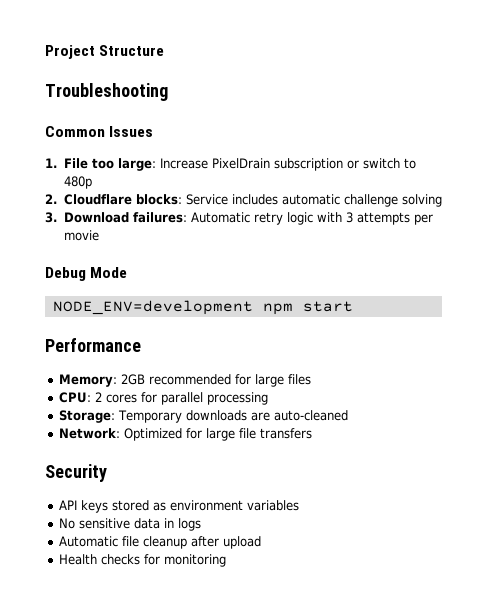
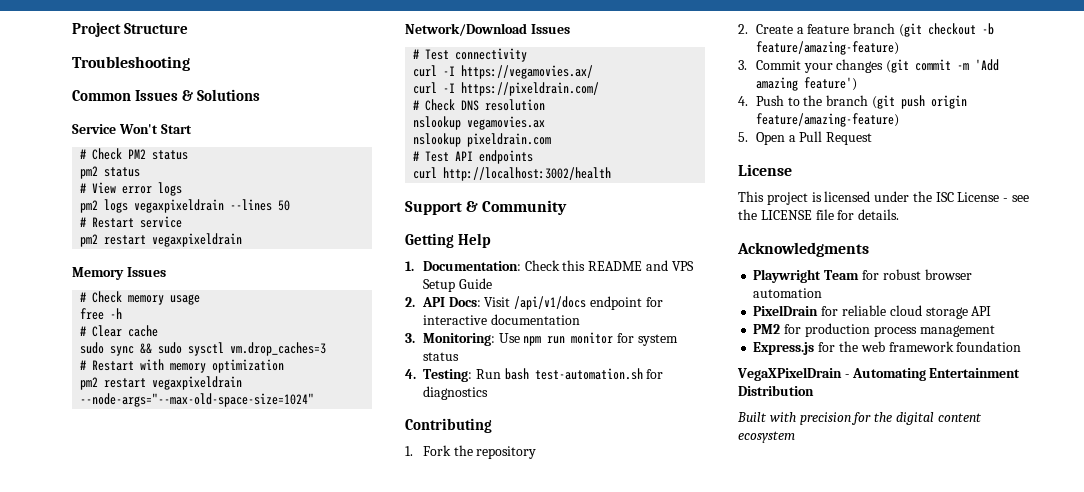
[45,158,416,171] [63,176,92,189] [45,194,442,207] [45,212,433,225] [63,230,99,241] [45,267,128,281] [52,300,353,315] [45,338,141,352] [59,374,312,387] [59,392,269,405] [59,410,349,423] [59,428,313,441] [45,464,107,482] [59,500,300,513] [59,518,202,531] [59,536,262,549] [59,554,227,567] // 1. File too large: Increase PixelDrain subscription or switch to 480p // 2. Cloudflare blocks: Service includes automatic challenge solving // 3. Download failures: Automatic retry logic with 3 attempts per movie // Debug Mode // NODE_ENV=development npm start // Performance // Memory: 2GB recommended for large files // CPU: 2 cores for parallel processing // Storage: Temporary downloads are auto-cleaned // Network: Optimized for large file transfers // Security // API keys stored as environment variables // No sensitive data in logs // Automatic file cleanup after upload // Health checks for monitoring -> [181,89,260,101] [72,124,192,134] [80,148,189,160] [80,166,141,179] [80,182,183,196] [80,199,291,213] [80,216,183,228] [80,233,243,247] [72,267,166,280] [80,291,201,305] [80,308,123,320] [80,325,159,337] [80,342,327,356] [80,359,285,373] [80,376,243,390] [80,393,315,407] [405,23,570,36] [413,48,528,62] [413,65,594,79] [413,82,600,96] [413,99,546,111] [413,116,546,130] [413,133,552,147] [413,150,534,164] [413,167,612,181] [405,200,568,215] [405,233,491,248] [405,260,694,271] [422,278,492,292] [405,296,663,310] [422,314,580,325] [405,332,678,346] [422,352,459,361] [405,368,664,382] [423,386,488,400] [405,418,492,433] [405,445,537,459] [738,23,994,37] [755,41,899,55] [738,59,1000,73] [755,77,857,91] [738,95,967,109] [755,113,899,127] [738,131,873,145] [738,164,792,176] [738,191,1030,205] [738,209,900,220] [737,242,869,257] [753,269,972,283] [753,288,823,298] [753,305,992,319] [753,323,995,337] [753,341,1022,355] [737,367,1021,381] [738,385,814,396] [737,412,982,425] [738,431,795,443] & Solutions // Service Won't Start // # Check PM2 status // pm2 status // # View error logs // pm2 logs vegaxpixeldrain --lines 50 // # Restart service // pm2 restart vegaxpixeldrain // Memory Issues // # Check memory usage // free -h // # Clear cache // sudo sync && sudo sysctl vm.drop_caches=3 // # Restart with memory optimization // pm2 restart vegaxpixeldrain --node-args="--max-old-space-size=1024" // Network/Download Issues // # Test connectivity // curl -I https://vegamovies.ax/ // curl -I https://pixeldrain.com/ // # Check DNS resolution // nslookup vegamovies.ax // nslookup pixeldrain.com // # Test API endpoints // curl http://localhost:3002/health // Support & Community // Getting Help // 1. Documentation: Check this README and VPS Setup Guide // 2. API Docs: Visit /api/v1/docs endpoint for interactive documentation // 3. Monitoring: Use npm run monitor for system status // 4. Testing: Run bash test-automation.sh for diagnostics // Contributing // 1. Fork the repository // 2. Create a feature branch (git checkout -b feature/amazing-feature) // 3. Commit your changes (git commit -m 'Add amazing feature') // 4. Push to the branch (git push origin feature/amazing-feature) // 5. Open a Pull Request // License // This project is licensed under the ISC License - see the LICENSE file for details. // Acknowledgments // Playwright Team for robust browser automation // PixelDrain for reliable cloud storage API // PM2 for production process management // Express.js for the web framework foundation // VegaXPixelDrain - Automating Entertainment Distribution // Built with precision for the digital content ecosystem

